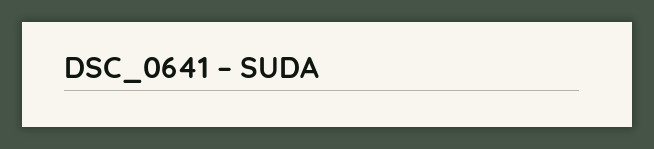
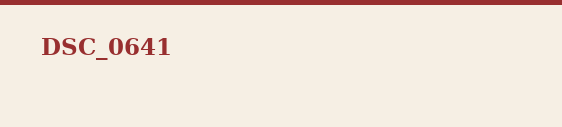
[217,56,319,78] – SUDA -> (172, 49) none

